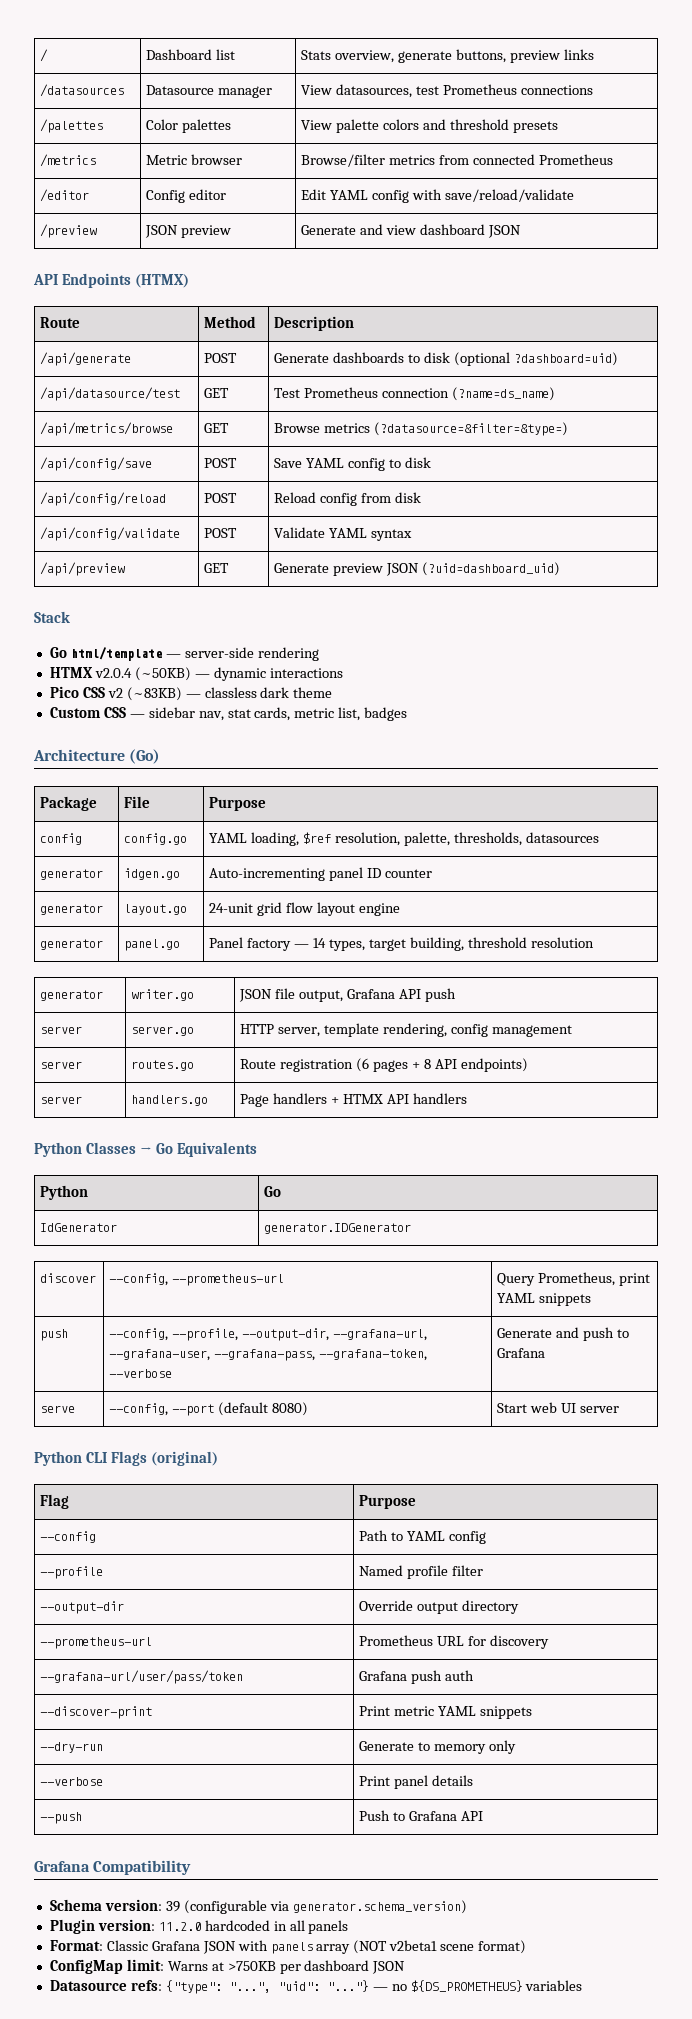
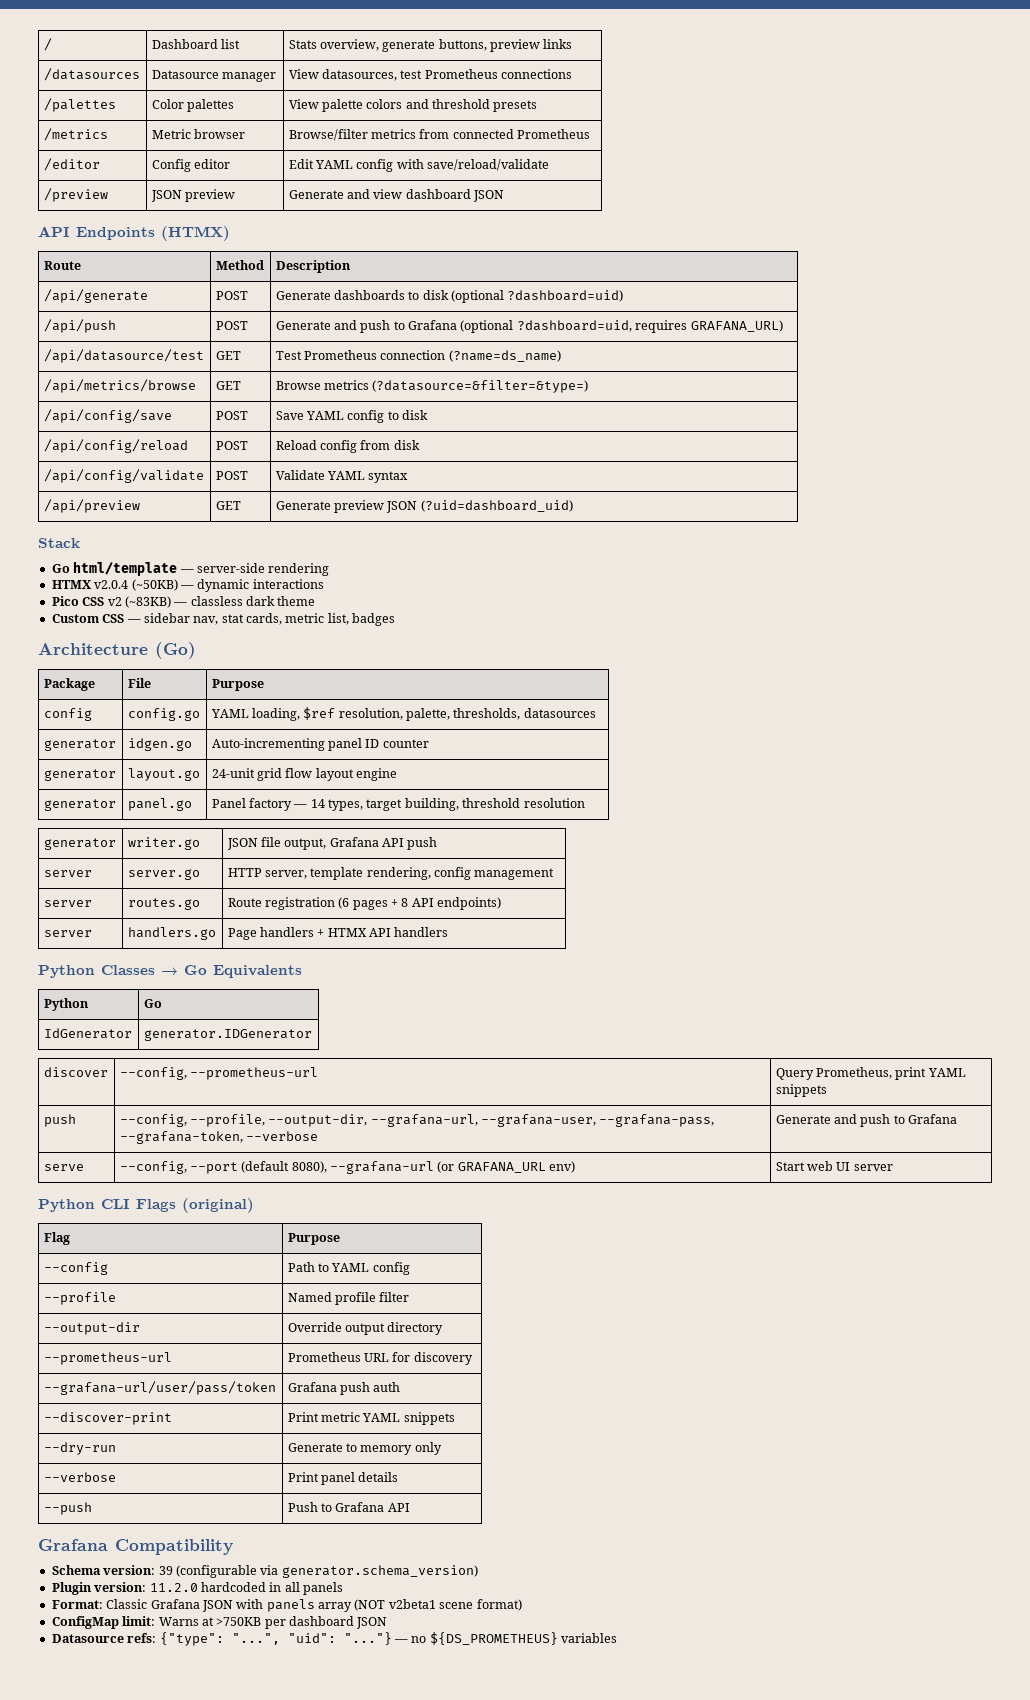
(618, 359) none -> [43,319,116,333] [215,321,248,330] [275,320,783,333] // /api/push | POST | Generate and push to Grafana (optional ?dashboard=uid, requires GRAFANA_URL)
[271,1402,308,1416] 8080) -> [291,1161,576,1174] 8080), --grafana-url (or GRAFANA_URL env)

